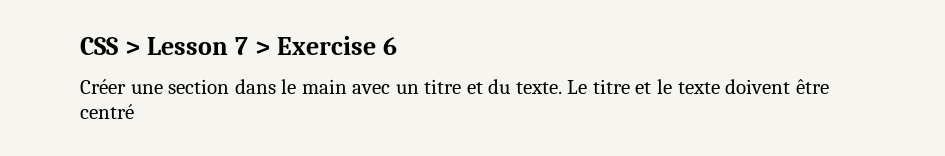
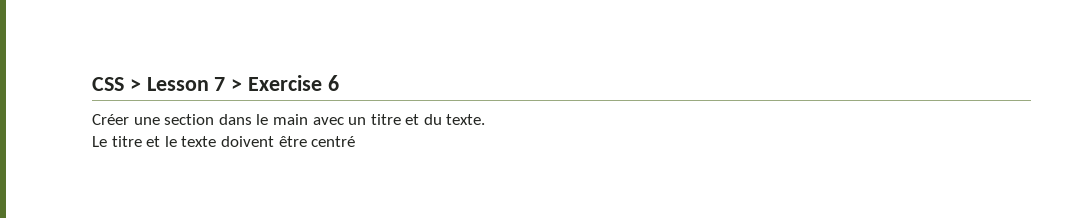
(562, 88) none -> (486, 119) //

